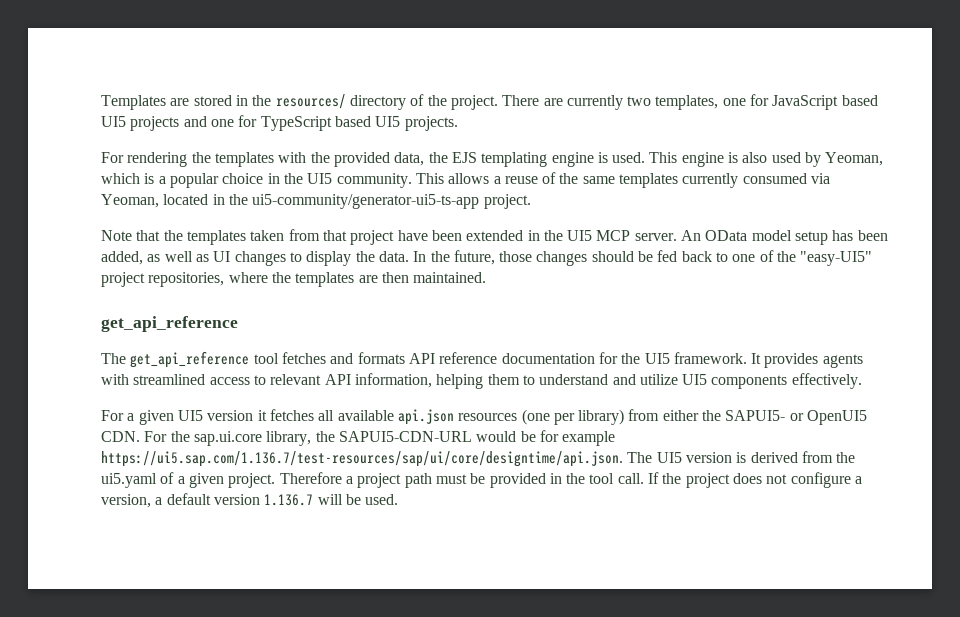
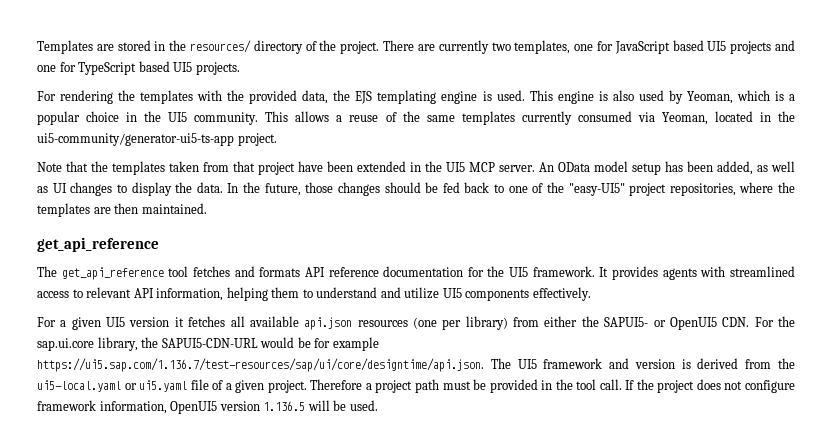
(682, 457) none -> [543,358,630,369] framework and
[101,473,157,488] ui5.yaml -> [37,379,209,392] ui5-local.yaml or ui5.yaml file
[855,476,863,484] [101,493,314,508] a version, a default version 1.136.7 -> [37,400,306,414] framework information, OpenUI5 version 1.136.5

